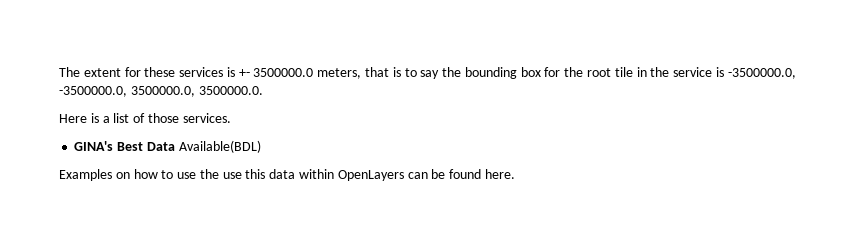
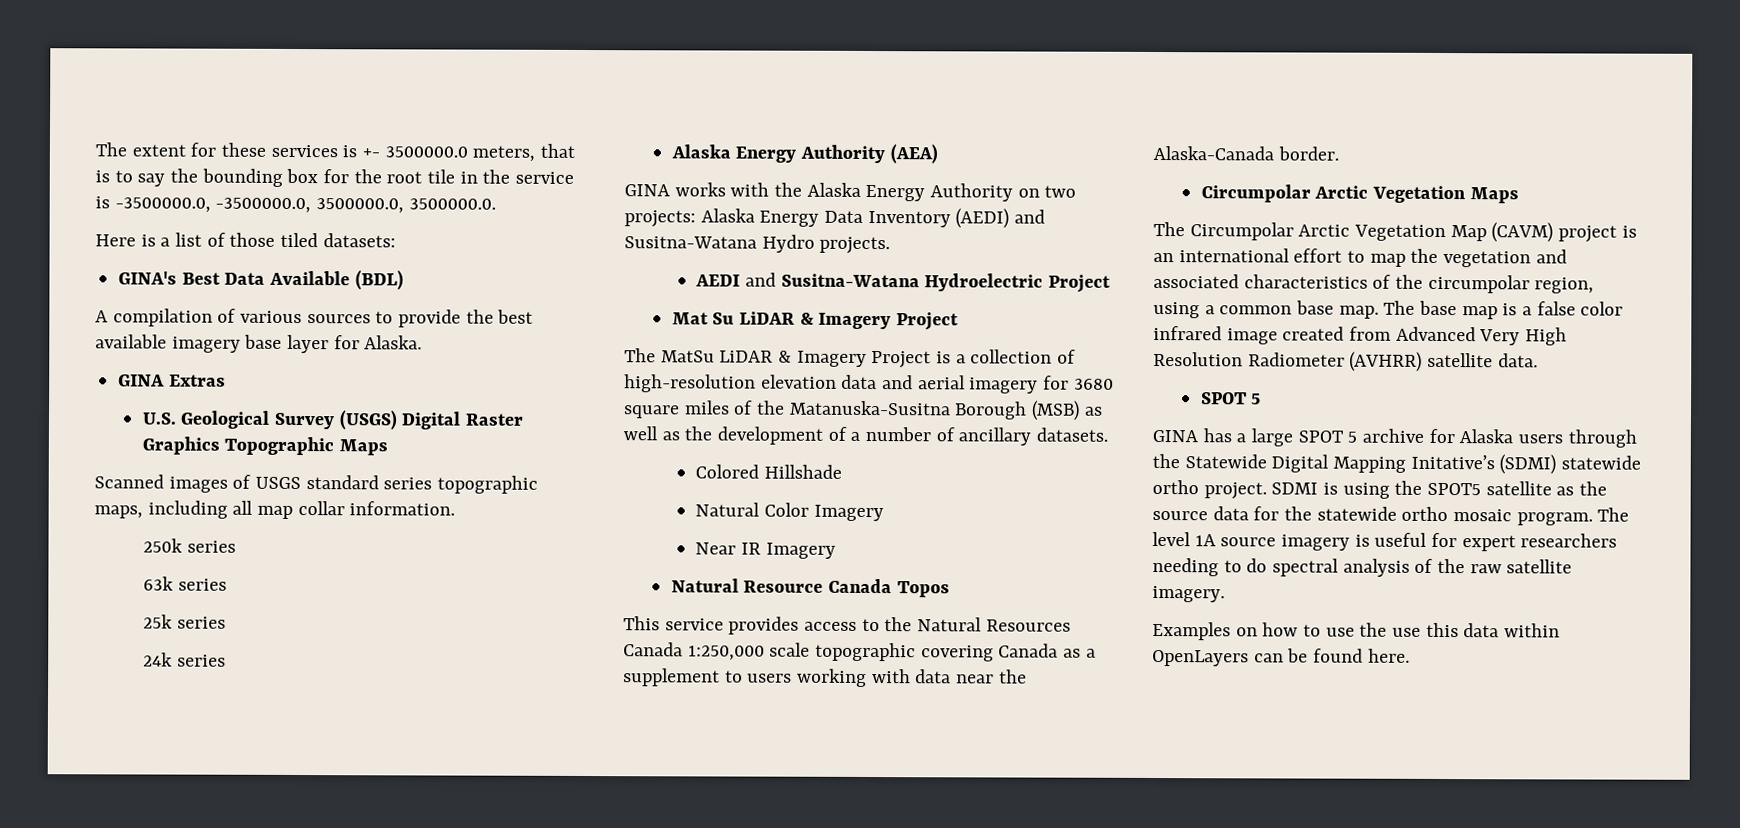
[182,113,231,123] services. -> [280,232,396,248] tiled datasets:
[178,140,261,153] Available(BDL) -> [269,270,404,291] [95,308,534,328] [95,334,423,354] [118,374,226,387] [141,410,524,431] [141,436,389,456] [94,474,539,494] [94,500,456,519] [143,538,237,553] [143,576,228,591] [143,614,227,629] [143,652,227,667] [670,144,938,165] [624,182,1077,202] [624,208,1046,229] [624,234,891,255] [695,272,1112,293] [671,311,960,331] [624,348,1077,369] [624,374,1114,394] [623,400,1103,421] [623,426,1109,446] [695,464,843,479] [695,502,884,522] [695,542,836,559] [670,578,950,598] [623,616,1071,635] [623,642,1096,662] [623,668,1027,687] [1153,145,1339,161] [1200,184,1519,204] [1153,221,1637,243] [1153,248,1567,268] [1153,273,1595,294] [1153,300,1624,320] [1153,325,1568,346] [1153,351,1538,372] [1200,392,1262,405] [1152,428,1637,448] [1152,453,1642,475] [1152,479,1608,500] [1152,506,1630,526] [1152,531,1618,552] [1152,557,1573,577] [1152,585,1225,603] Available (BDL) // A compilation of various sources to provide the best available imagery base layer for Alaska. // GINA Extras // U.S. Geological Survey (USGS) Digital Raster Graphics Topographic Maps // Scanned images of USGS standard series topographic maps, including all map collar information. // 250k series // 63k series // 25k series // 24k series // Alaska Energy Authority (AEA) // GINA works with the Alaska Energy Authority on two projects: Alaska Energy Data Inventory (AEDI) and Susitna-Watana Hydro projects. // AEDI and Susitna-Watana Hydroelectric Project // Mat Su LiDAR & Imagery Project // The MatSu LiDAR & Imagery Project is a collection of high-resolution elevation data and aerial imagery for 3680 square miles of the Matanuska-Susitna Borough (MSB) as well as the development of a number of ancillary datasets. // Colored Hillshade // Natural Color Imagery // Near IR Imagery // Natural Resource Canada Topos // This service provides access to the Natural Resources Canada 1:250,000 scale topographic covering Canada as a supplement to users working with data near the Alaska-Canada border. // Circumpolar Arctic Vegetation Maps // The Circumpolar Arctic Vegetation Map (CAVM) project is an international effort to map the vegetation and associated characteristics of the circumpolar region, using a common base map. The base map is a false color infrared image created from Advanced Very High Resolution Radiometer (AVHRR) satellite data. // SPOT 5 // GINA has a large SPOT 5 archive for Alaska users through the Statewide Digital Mapping Initative’s (SDMI) statewide ortho project. SDMI is using the SPOT5 satellite as the source data for the statewide ortho mosaic program. The level 1A source imagery is useful for expert researchers needing to do spectral analysis of the raw satellite imagery.

